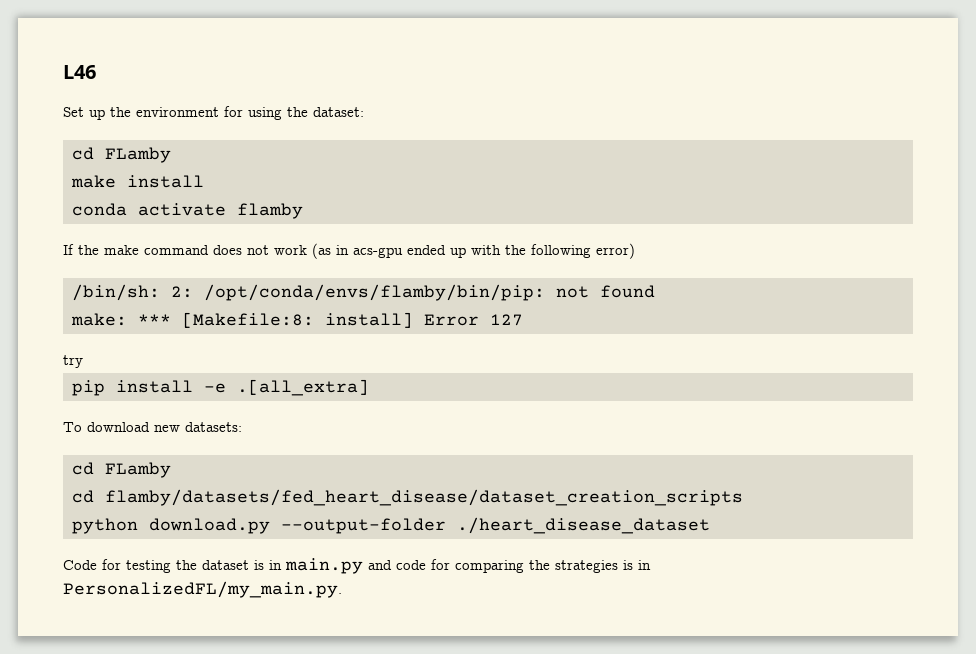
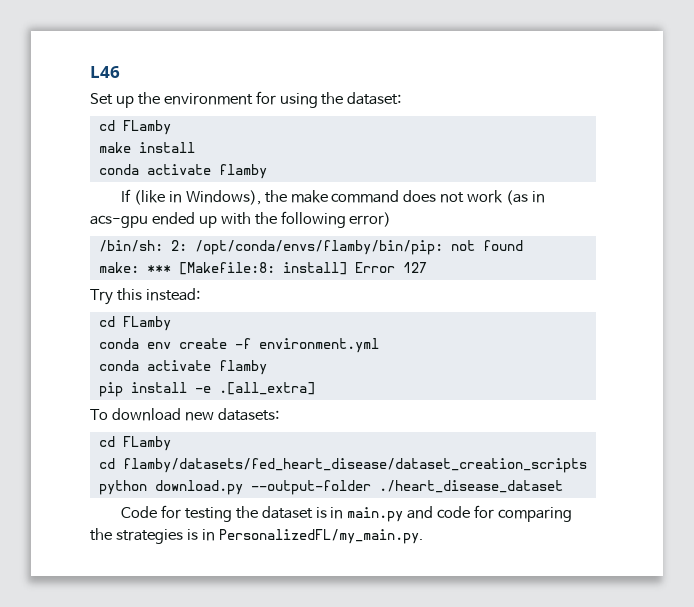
(74, 249) none -> [133,190,261,205] (like in Windows),
[63,355,83,368] try -> [90,288,200,305] [98,316,171,331] [98,338,379,353] [98,360,267,375] Try this instead: // cd FLamby // conda env create -f environment.yml // conda activate flamby

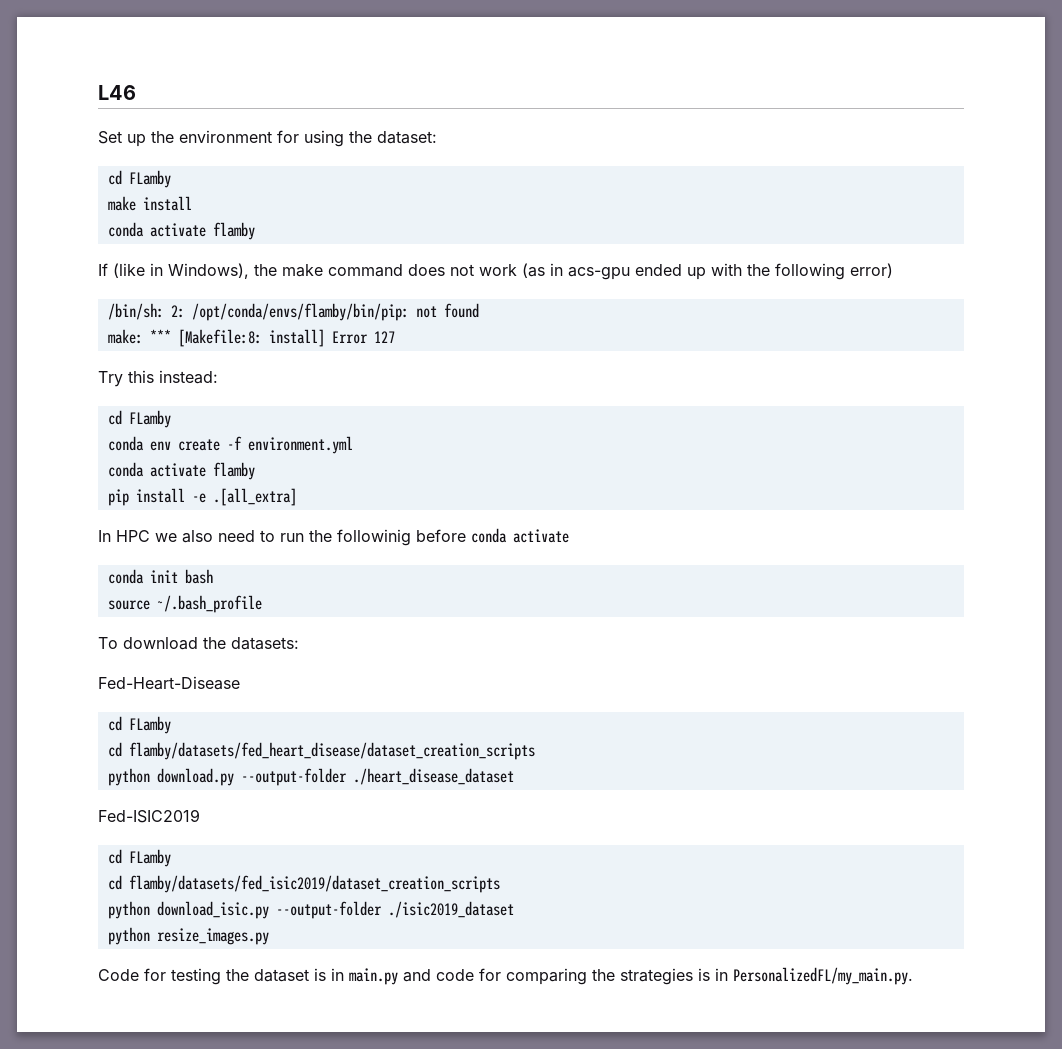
(315, 388) none -> [98,528,569,546] [107,569,213,584] [107,595,262,613] // In HPC we also need to run the followinig before conda activate // conda init bash // source ~/.bash_profile
[184,412,214,421] new -> [203,637,226,649] the
(279, 414) none -> [98,676,240,690] // Fed-Heart-Disease
(563, 486) none -> [98,809,200,823] [107,849,171,867] [107,875,500,893] [107,901,514,919] [107,927,269,945] // Fed-ISIC2019 // cd FLamby // cd flamby/datasets/fed_isic2019/dataset_creation_scripts // python download_isic.py --output-folder ./isic2019_dataset // python resize_images.py

